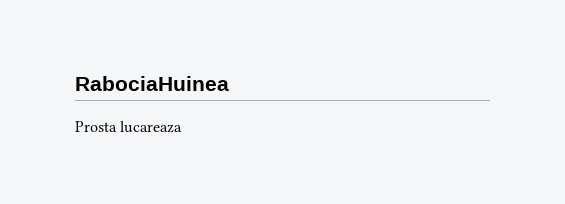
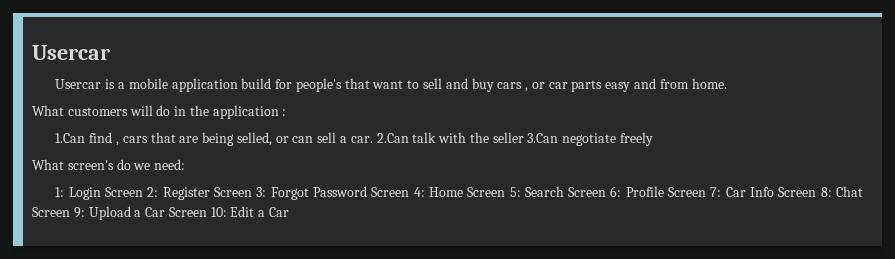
[75,76,229,91] [75,121,183,133] RabociaHuinea // Prosta lucareaza -> [32,45,110,60] [55,78,727,92] [32,105,287,119] [55,132,654,146] [32,159,186,170] [55,186,864,200] [32,206,290,220] Usercar // Usercar is a mobile application build for people's that want to sell and buy cars , or car parts easy and from home. // What customers will do in the application : // 1.Can find , cars that are being selled, or can sell a car. 2.Can talk with the seller 3.Can negotiate freely // What screen's do we need: // 1: Login Screen 2: Register Screen 3: Forgot Password Screen 4: Home Screen 5: Search Screen 6: Profile Screen 7: Car Info Screen 8: Chat Screen 9: Upload a Car Screen 10: Edit a Car

